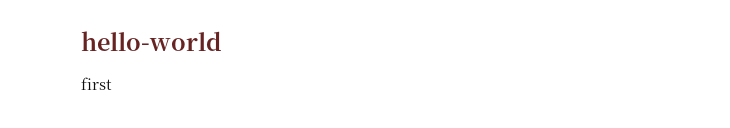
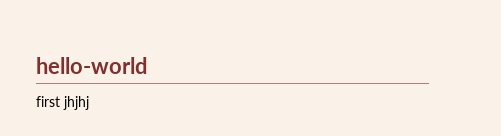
(112, 83) none -> [63,96,89,110] jhjhj

